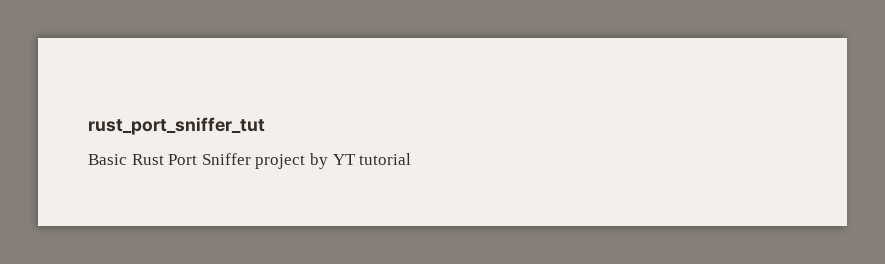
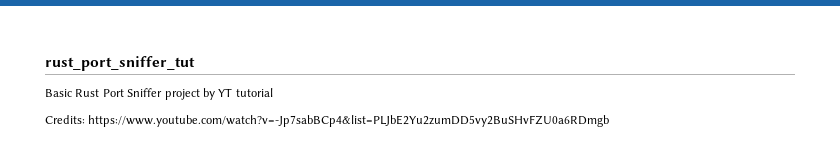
(412, 159) none -> [45,115,610,127] // Credits: https://www.youtube.com/watch?v=-Jp7sabBCp4&list=PLJbE2Yu2zumDD5vy2BuSHvFZU0a6RDmgb

